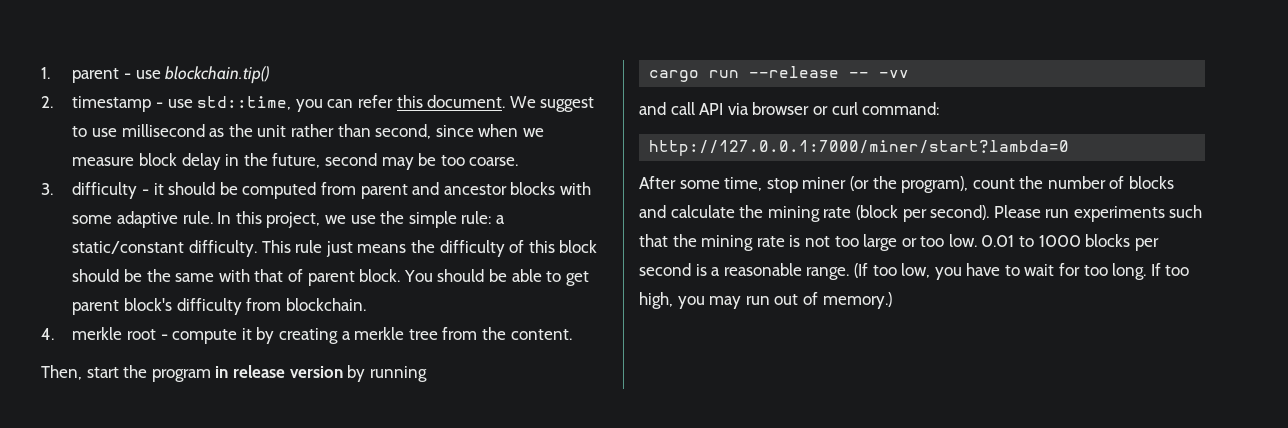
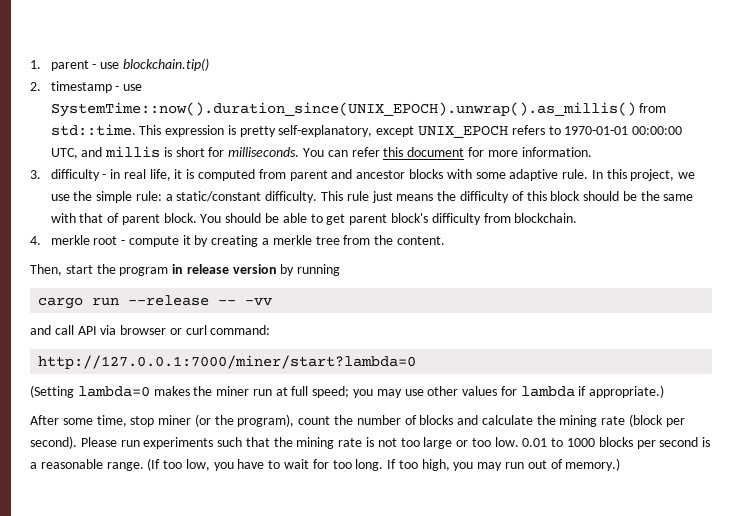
[197,95,595,112] [72,124,544,139] [72,153,519,170] [41,182,238,199] std::time, you can refer this document. We suggest to use millisecond as the unit rather than second, since when we measure block delay in the future, second may be too coarse. // 3. difficulty - it should be -> [50,102,667,117] [50,124,683,138] [50,146,592,159] [30,169,195,181] SystemTime::now().duration_since(UNIX_EPOCH).unwrap().as_millis() from std::time. This expression is pretty self-explanatory, except UNIX_EPOCH refers to 1970-01-01 00:00:00 UTC, and millis is short for milliseconds. You can refer this document for more information. // 3. difficulty - in real life, it is
(1070, 148) none -> [30,385,665,398] // (Setting lambda=0 makes the miner run at full speed; you may use other values for lambda if appropriate.)

